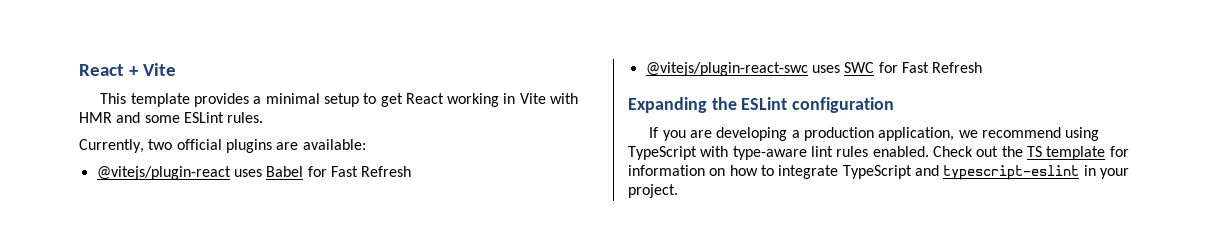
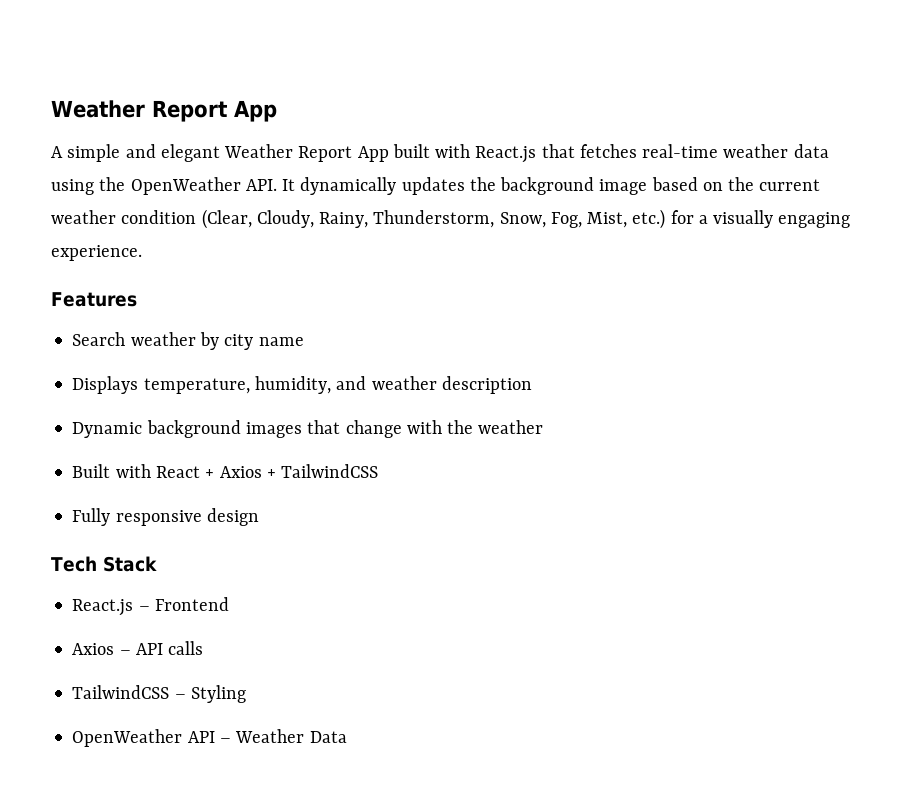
[79,63,176,76] [100,93,579,107] [79,112,264,123] [79,139,366,153] [96,166,412,180] [645,62,983,76] [628,97,895,113] [649,127,1100,141] [628,146,1129,160] [628,165,1129,180] [628,184,678,198] React + Vite // This template provides a minimal setup to get React working in Vite with HMR and some ESLint rules. // Currently, two official plugins are available: // @vitejs/plugin-react uses Babel for Fast Refresh // @vitejs/plugin-react-swc uses SWC for Fast Refresh // Expanding the ESLint configuration // If you are developing a production application, we recommend using TypeScript with type-aware lint rules enabled. Check out the TS template for information on how to integrate TypeScript and typescript-eslint in your project. -> [51,100,277,122] [51,144,829,163] [51,177,821,195] [51,209,851,229] [51,245,142,261] [51,292,137,307] [72,332,304,350] [72,376,532,394] [72,420,544,438] [72,464,379,478] [72,508,259,526] [51,556,157,572] [72,597,229,616] [72,641,204,655] [72,685,246,703] [72,729,347,747] Weather Report App // A simple and elegant Weather Report App built with React.js that fetches real-time weather data using the OpenWeather API. It dynamically updates the background image based on the current weather condition (Clear, Cloudy, Rainy, Thunderstorm, Snow, Fog, Mist, etc.) for a visually engaging experience. // Features // Search weather by city name // Displays temperature, humidity, and weather description // Dynamic background images that change with the weather // Built with React + Axios + TailwindCSS // Fully responsive design // Tech Stack // React.js – Frontend // Axios – API calls // TailwindCSS – Styling // OpenWeather API – Weather Data

